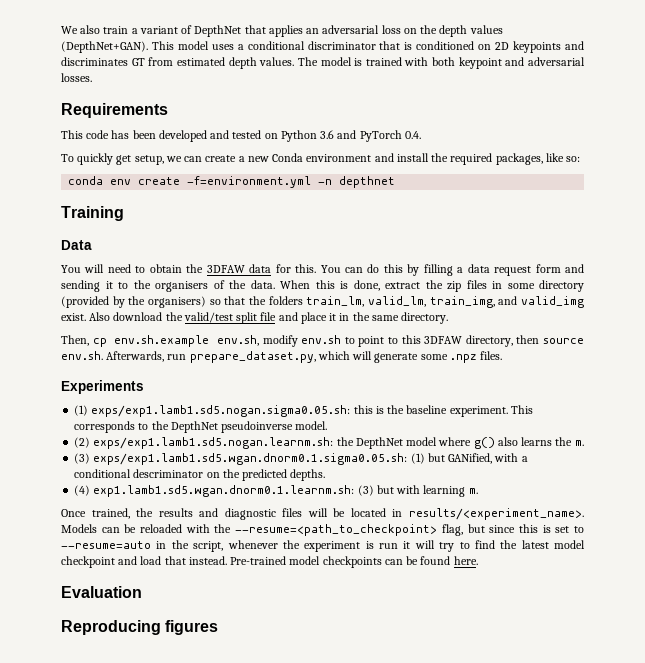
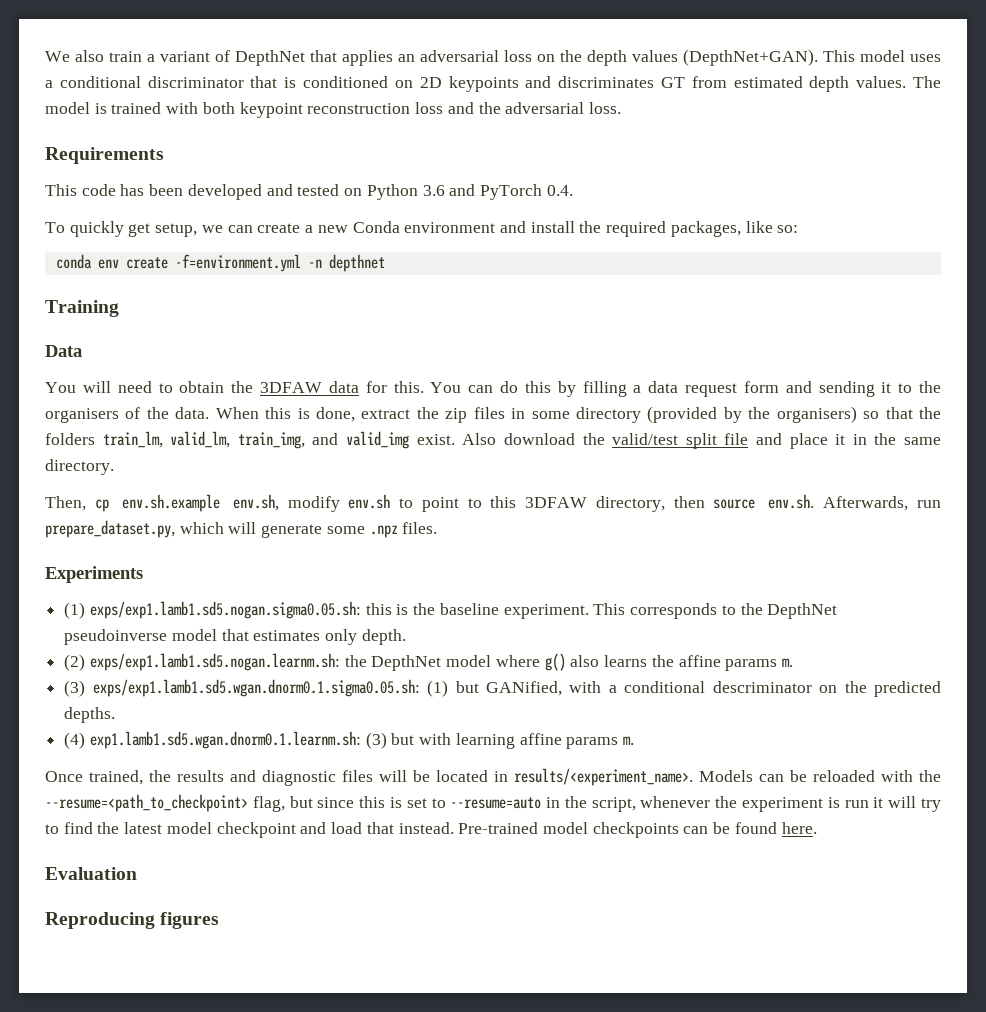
[505,57,586,66] [61,73,92,82] and adversarial losses. -> [307,102,621,114] reconstruction loss and the adversarial loss.
[295,421,328,430] model. -> [171,629,406,645] model that estimates only depth.
(573, 441) none -> [678,655,778,671] affine params
(466, 491) none -> [519,733,619,749] affine params

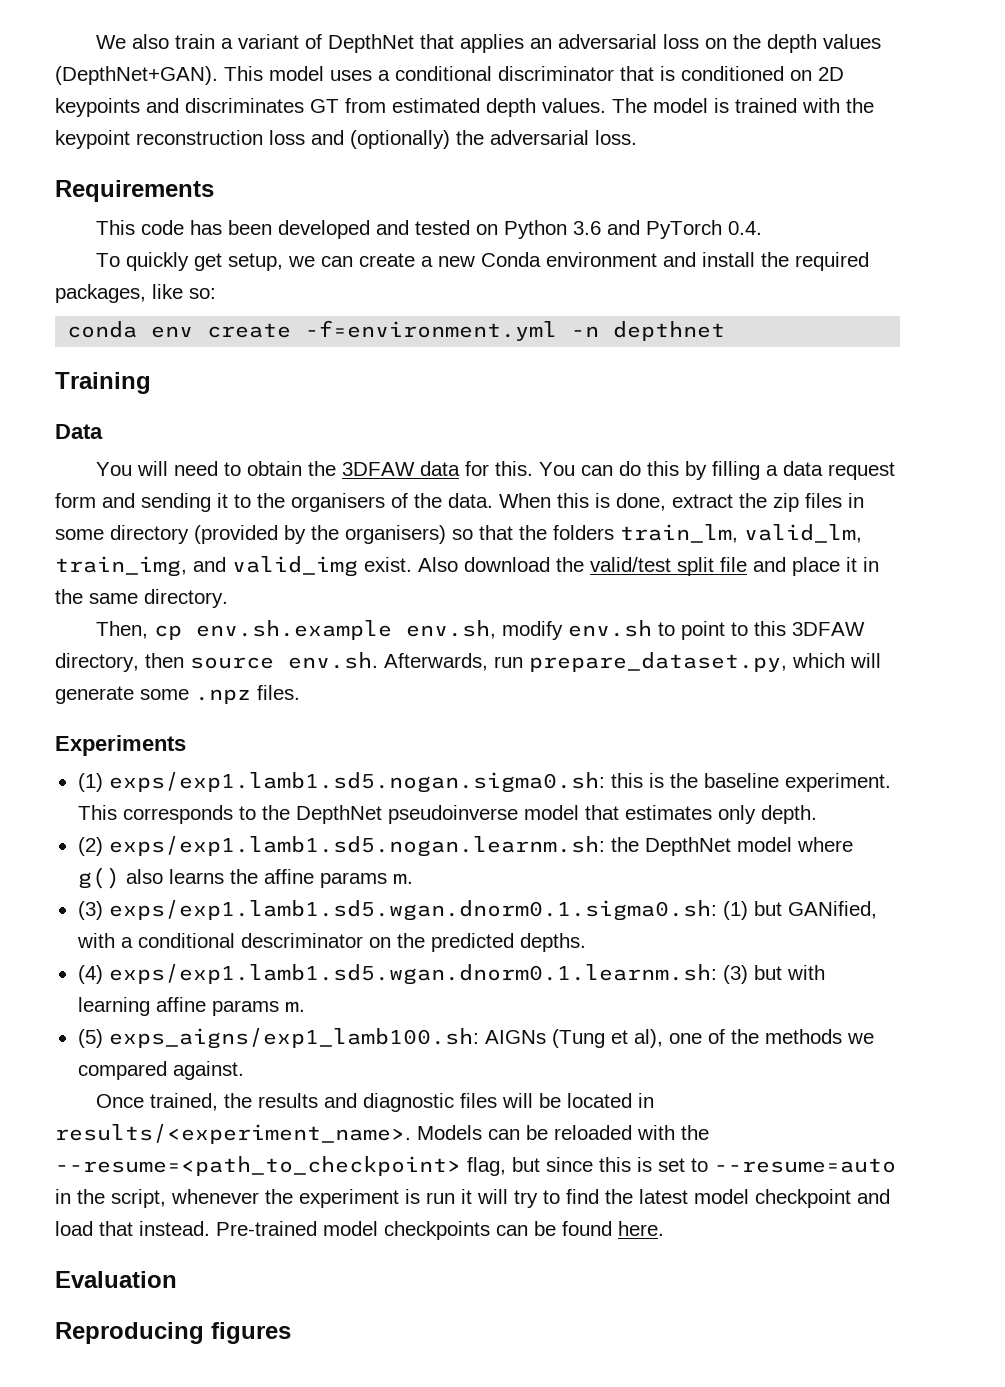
[202,102,235,114] both -> [846,98,874,113] the
(474, 108) none -> [350,130,450,149] (optionally)
[89,601,361,619] exps/exp1.lamb1.sd5.nogan.sigma0.05.sh: -> [108,772,605,793] exps/exp1.lamb1.sd5.nogan.sigma0.sh:
[92,679,420,697] exps/exp1.lamb1.sd5.wgan.dnorm0.1.sigma0.05.sh: -> [108,900,717,921] exps/exp1.lamb1.sd5.wgan.dnorm0.1.sigma0.sh:
[89,731,361,749] exp1.lamb1.sd5.wgan.dnorm0.1.learnm.sh: -> [108,964,717,985] exps/exp1.lamb1.sd5.wgan.dnorm0.1.learnm.sh:
(635, 740) none -> [77,1028,874,1049] [77,1061,244,1080] // (5) exps_aigns/exp1_lamb100.sh: AIGNs (Tung et al), one of the methods we compared against.

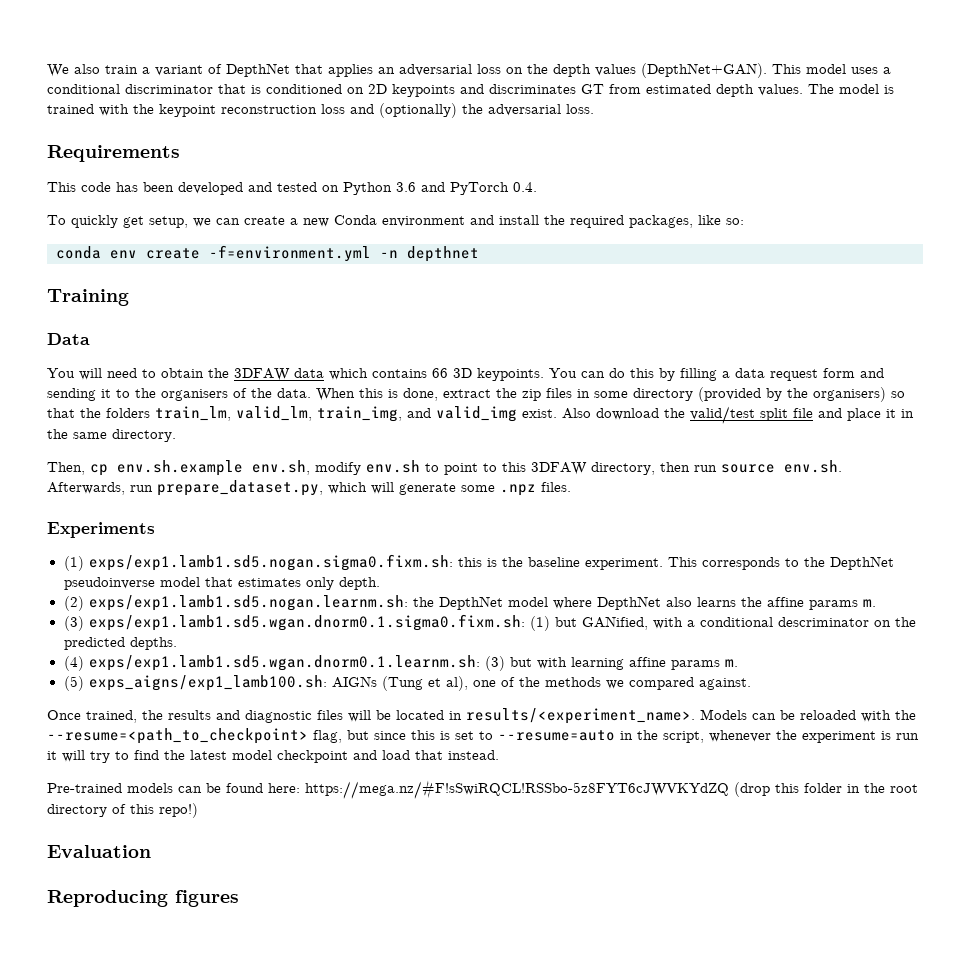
[464,461,533,476] for this. -> [329,368,544,381] which contains 66 3D keypoints.
(184, 660) none -> [694,465,717,472] run
[108,772,605,793] exps/exp1.lamb1.sd5.nogan.sigma0.sh: -> [88,554,453,571] exps/exp1.lamb1.sd5.nogan.sigma0.fixm.sh:
[77,867,120,889] g() -> [596,596,661,610] DepthNet
[108,900,717,921] exps/exp1.lamb1.sd5.wgan.dnorm0.1.sigma0.sh: -> [88,614,525,631] exps/exp1.lamb1.sd5.wgan.dnorm0.1.sigma0.fixm.sh:
[216,1221,664,1240] Pre-trained model checkpoints can be found here. -> [47,780,918,799] [47,803,198,818] // Pre-trained models can be found here: https://mega.nz/#F!sSwiRQCL!RSSbo-5z8FYT6cJWVKYdZQ (drop this folder in the root directory of this repo!)

